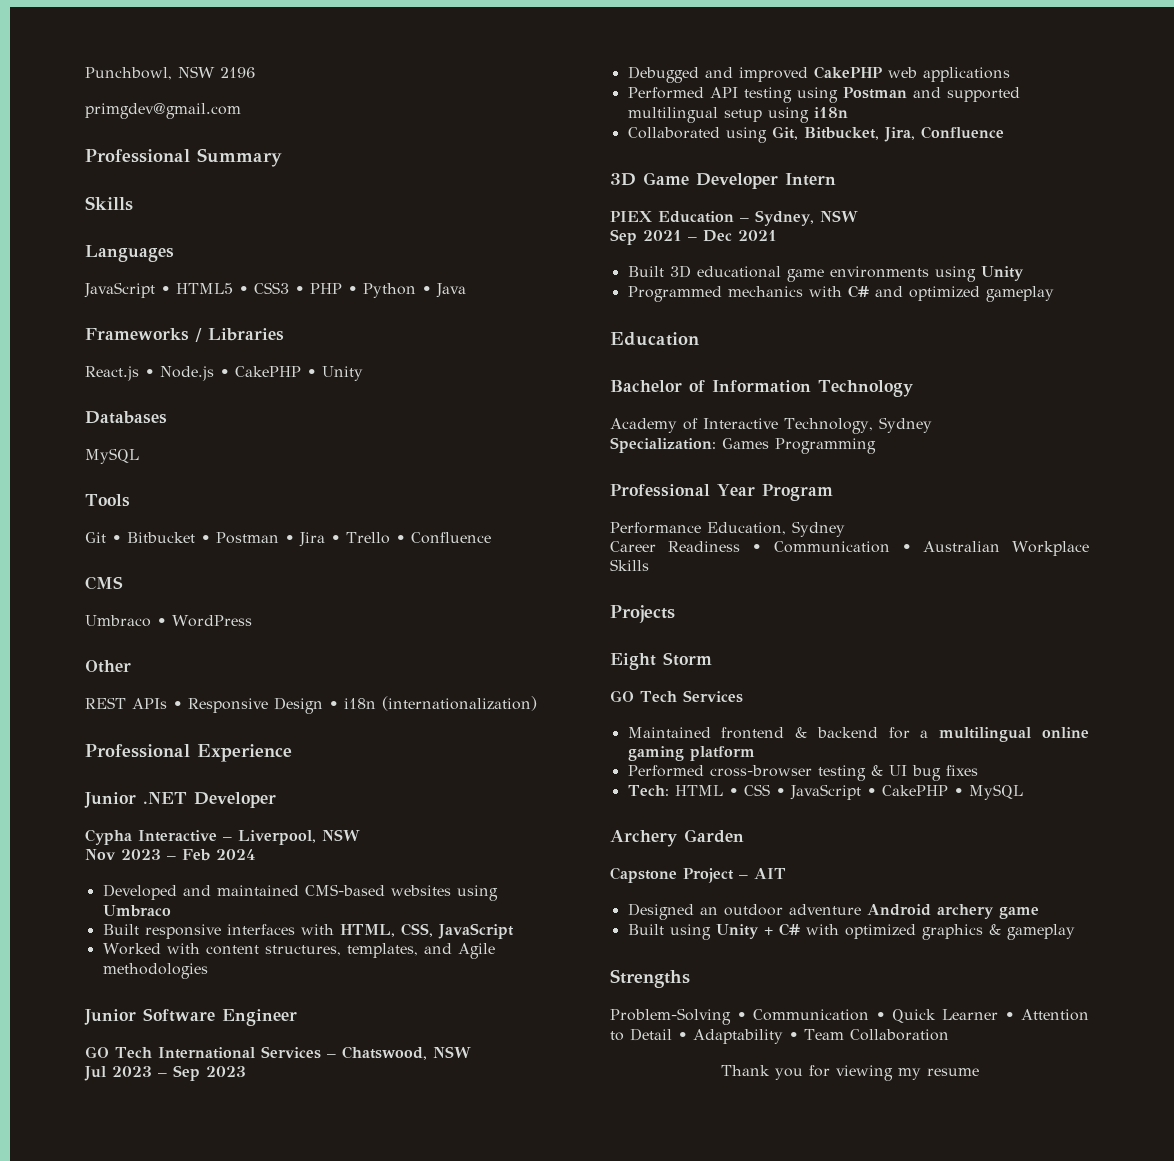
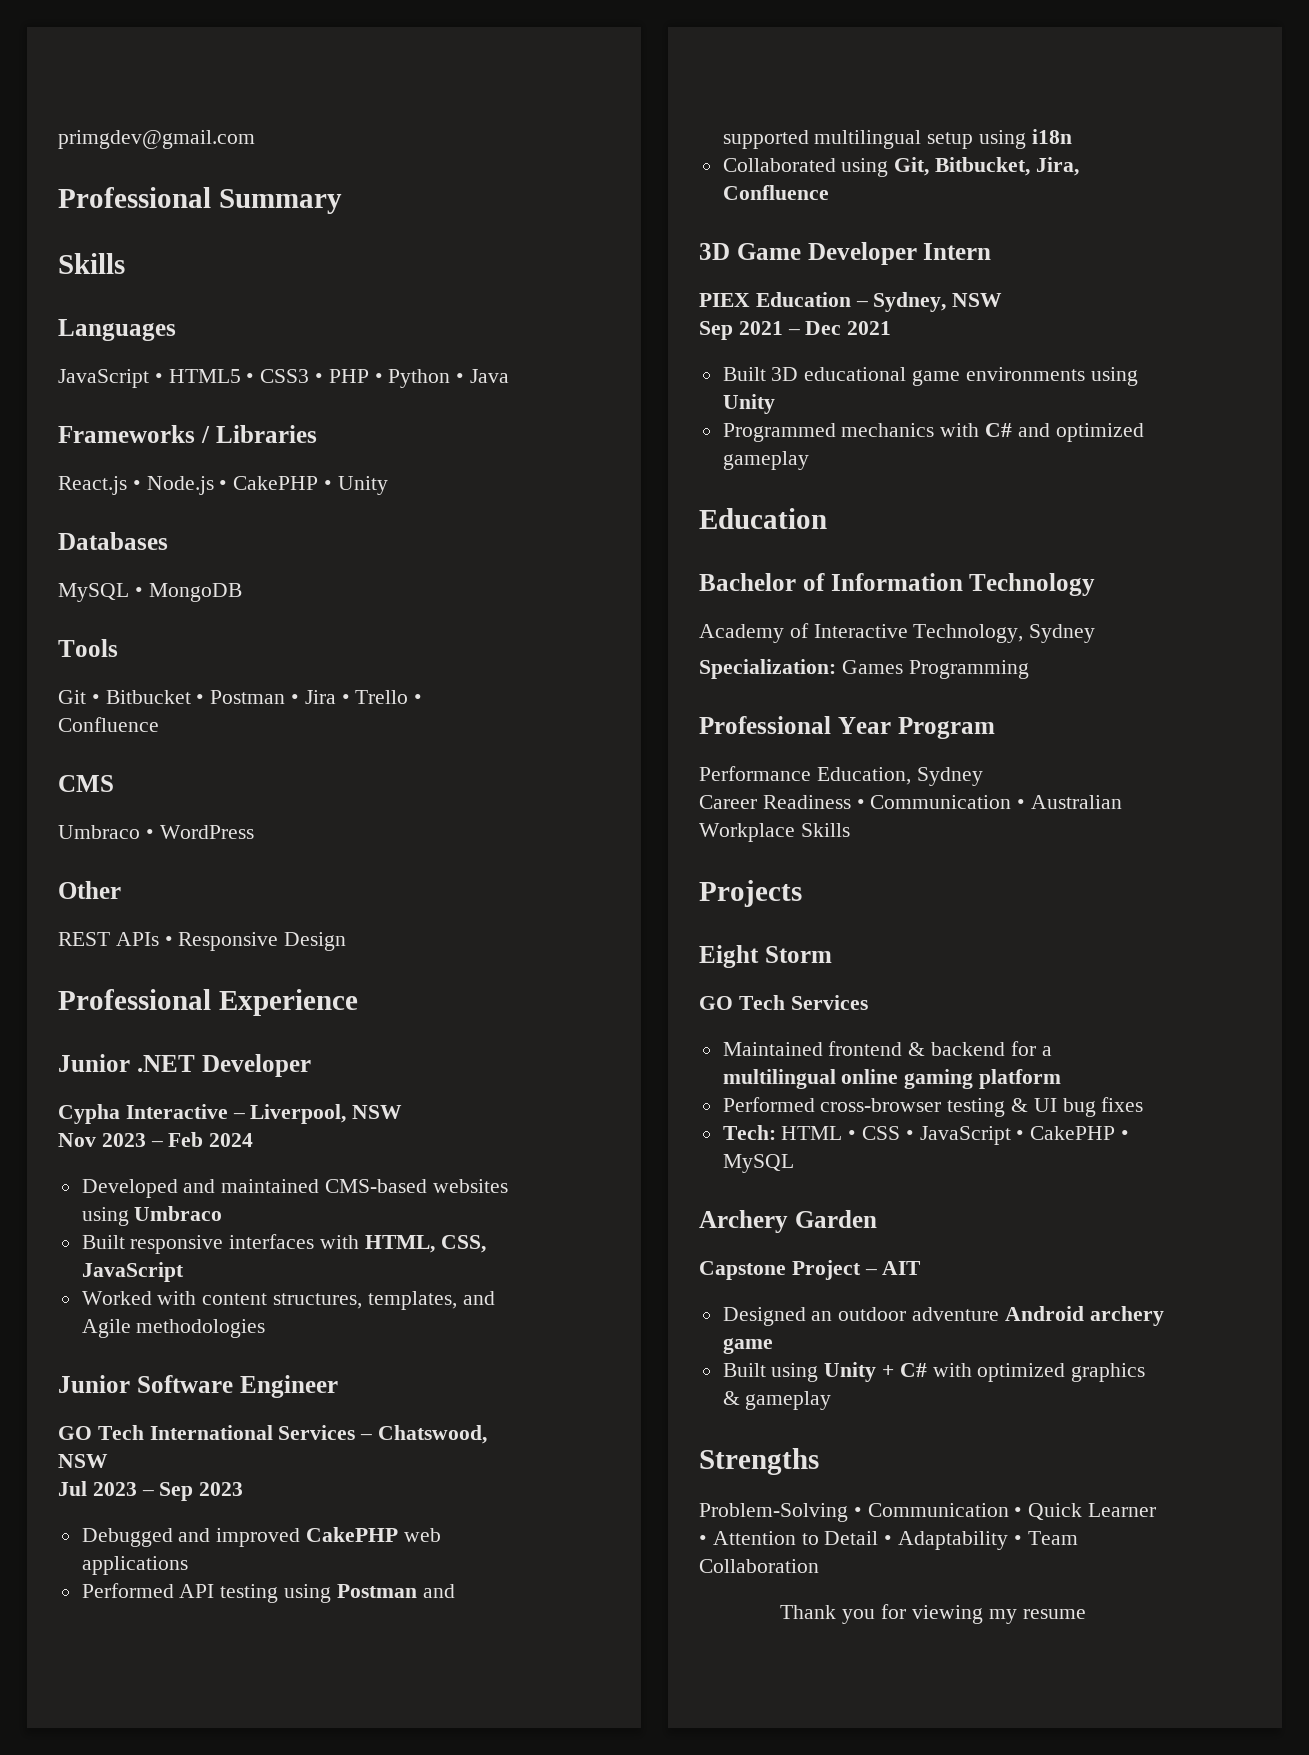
[85,66,255,80] Punchbowl, NSW 2196 // -> (58, 139) none
(139, 456) none -> [134,583,242,602] • MongoDB
[329,696,537,711] • i18n (internationalization) -> (347, 941) none

